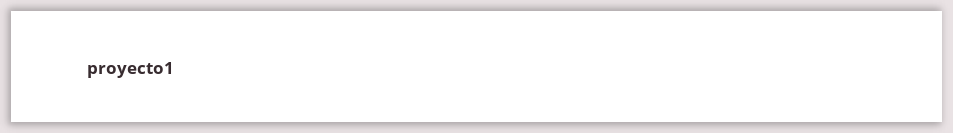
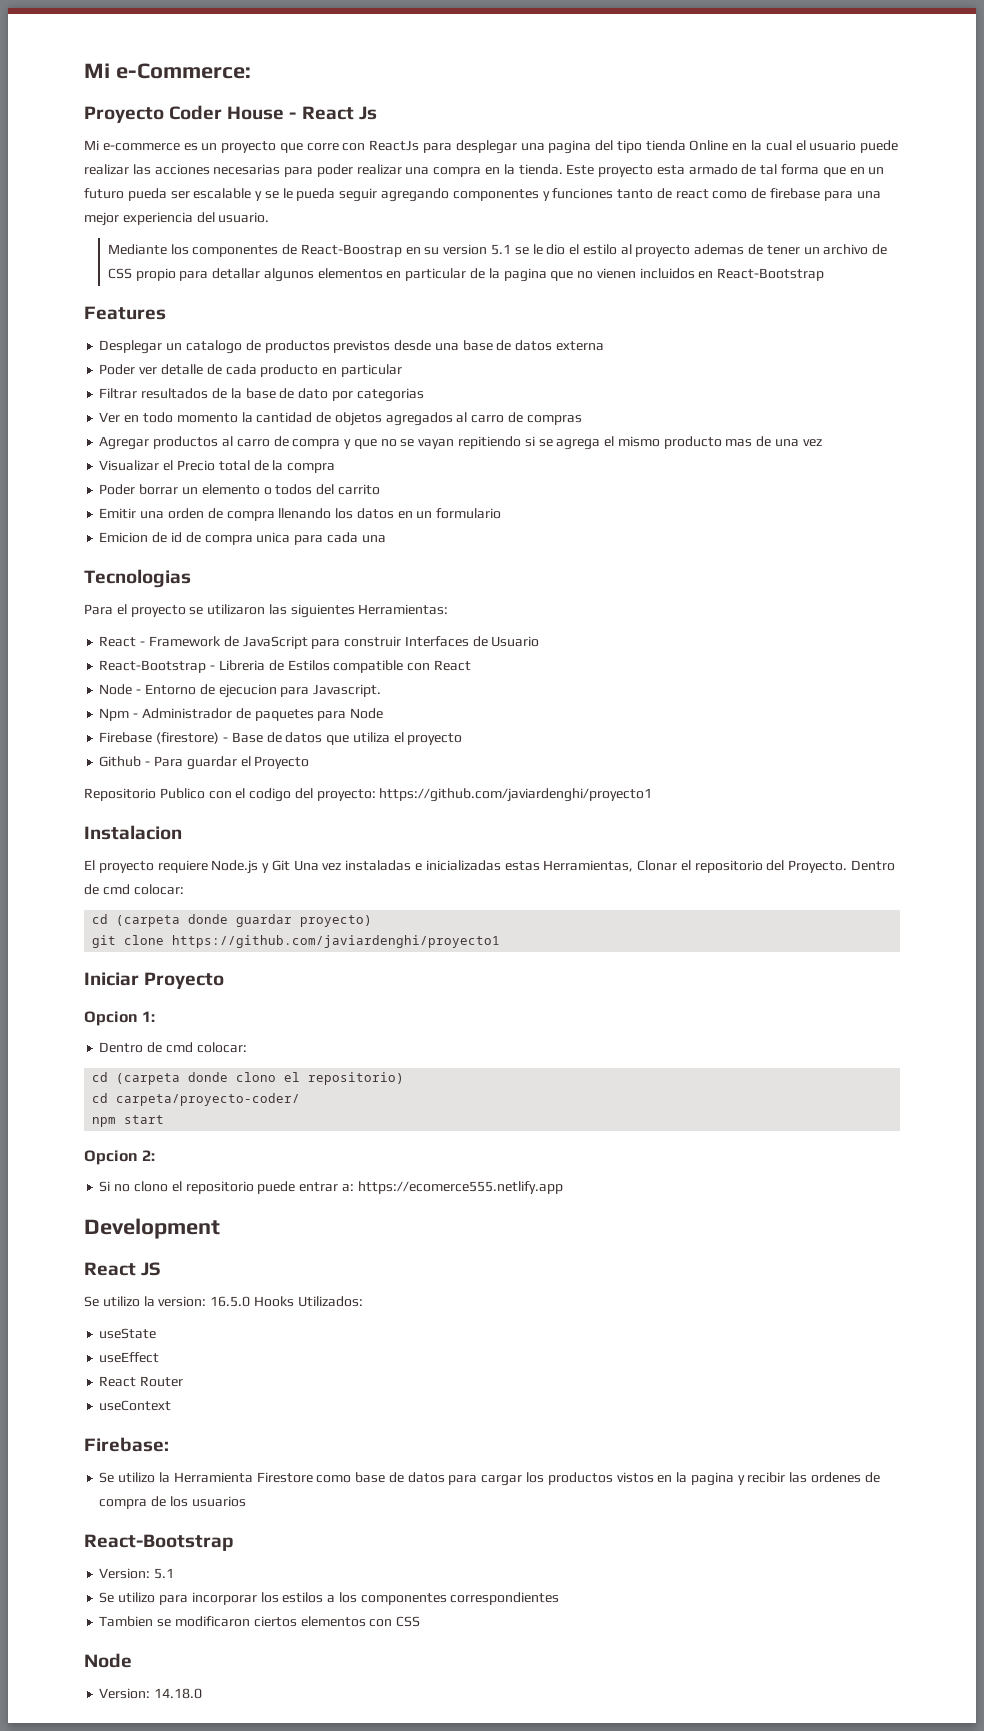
[87,62,174,78] proyecto1 -> [84,63,251,79] [84,105,377,123] [84,140,899,154] [84,164,885,177] [84,188,881,202] [84,212,270,226] [107,244,888,257] [107,268,825,282] [84,306,166,320] [99,340,604,354] [99,364,402,377] [99,388,424,402] [99,412,582,426] [99,436,822,450] [99,460,336,473] [99,484,380,495] [99,508,502,521] [99,532,386,545] [84,569,191,588] [84,604,449,618] [99,636,540,649] [99,660,471,673] [99,684,382,698] [99,708,384,721] [99,732,463,745] [99,756,310,770] [84,788,653,802] [84,825,182,840] [84,860,896,874] [84,884,184,895] [92,914,373,927] [92,935,501,948] [84,972,225,989] [84,1011,156,1026] [99,1042,247,1053] [92,1072,405,1085] [92,1093,301,1106] [92,1115,165,1127] [84,1150,156,1165] [99,1181,563,1194] [84,1218,220,1239] [84,1262,162,1276] [84,1296,363,1307] [99,1328,157,1339] [99,1352,160,1363] [99,1376,184,1387] [99,1400,172,1411] [84,1437,169,1452] [99,1472,880,1486] [99,1496,246,1509] [84,1534,234,1551] [99,1568,175,1579] [99,1592,560,1605] [99,1616,421,1627] [84,1653,132,1668] [99,1688,203,1699] Mi e-Commerce: // Proyecto Coder House - React Js // Mi e-commerce es un proyecto que corre con ReactJs para desplegar una pagina del tipo tienda Online en la cual el usuario puede realizar las acciones necesarias para poder realizar una compra en la tienda. Este proyecto esta armado de tal forma que en un futuro pueda ser escalable y se le pueda seguir agregando componentes y funciones tanto de react como de firebase para una mejor experiencia del usuario. // Mediante los componentes de React-Boostrap en su version 5.1 se le dio el estilo al proyecto ademas de tener un archivo de CSS propio para detallar algunos elementos en particular de la pagina que no vienen incluidos en React-Bootstrap // Features // Desplegar un catalogo de productos previstos desde una base de datos externa // Poder ver detalle de cada producto en particular // Filtrar resultados de la base de dato por categorias // Ver en todo momento la cantidad de objetos agregados al carro de compras // Agregar productos al carro de compra y que no se vayan repitiendo si se agrega el mismo producto mas de una vez // Visualizar el Precio total de la compra // Poder borrar un elemento o todos del carrito // Emitir una orden de compra llenando los datos en un formulario // Emicion de id de compra unica para cada una // Tecnologias // Para el proyecto se utilizaron las siguientes Herramientas: // React - Framework de JavaScript para construir Interfaces de Usuario // React-Bootstrap - Libreria de Estilos compatible con React // Node - Entorno de ejecucion para Javascript. // Npm - Administrador de paquetes para Node // Firebase (firestore) - Base de datos que utiliza el proyecto // Github - Para guardar el Proyecto // Repositorio Publico con el codigo del proyecto: https://github.com/javiardenghi/proyecto1 // Instalacion // El proyecto requiere Node.js y Git Una vez instaladas e inicializadas estas Herramientas, Clonar el repositorio del Proyecto. Dentro de cmd colocar: // cd (carpeta donde guardar proyecto) // git clone https://github.com/javiardenghi/proyecto1 // Iniciar Proyecto // Opcion 1: // Dentro de cmd colocar: // cd (carpeta donde clono el repositorio) // cd carpeta/proyecto-coder/ // npm start // Opcion 2: // Si no clono el repositorio puede entrar a: https://ecomerce555.netlify.app // Development // React JS // Se utilizo la version: 16.5.0 Hooks Utilizados: // useState // useEffect // React Router // useContext // Firebase: // Se utilizo la Herramienta Firestore como base de datos para cargar los productos vistos en la pagina y recibir las ordenes de compra de los usuarios // React-Bootstrap // Version: 5.1 // Se utilizo para incorporar los estilos a los componentes correspondientes // Tambien se modificaron ciertos elementos con CSS // Node // Version: 14.18.0

